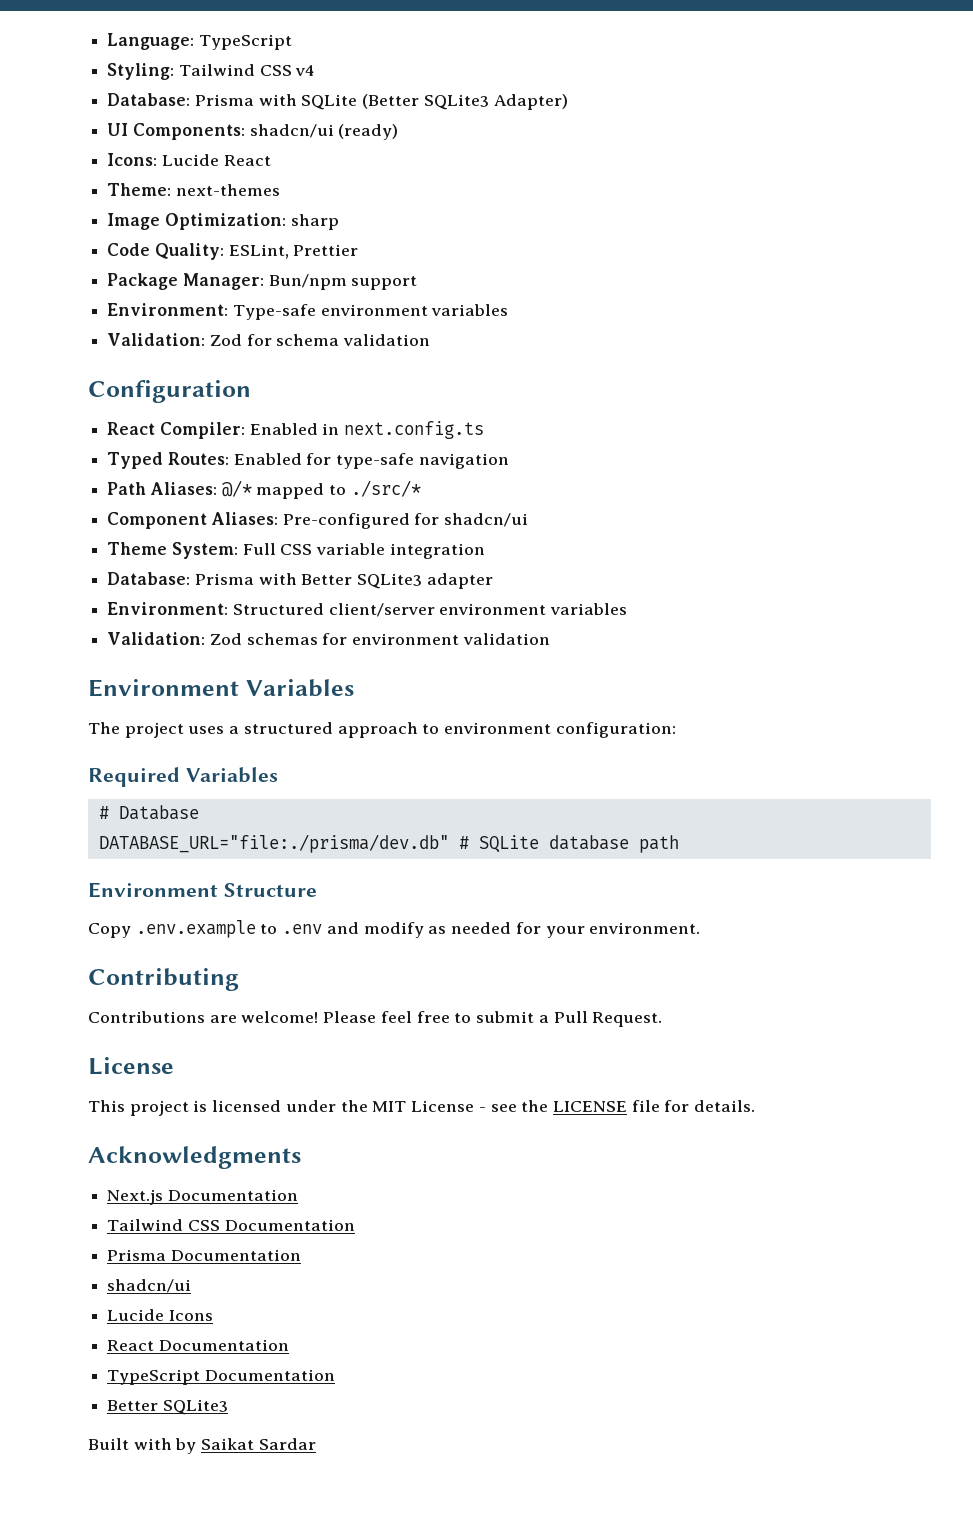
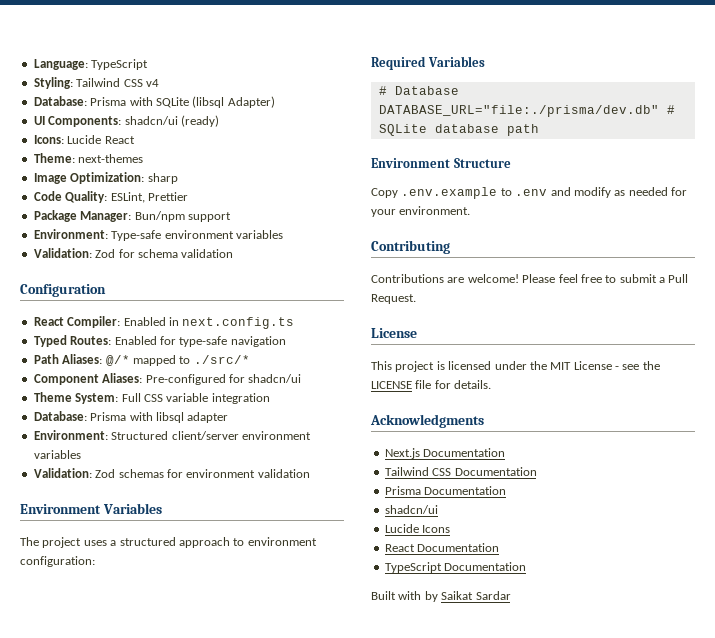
[362,94,489,110] (Better SQLite3 -> [192,96,225,108] (libsql
[301,573,423,589] Better SQLite3 -> [155,412,184,423] libsql
[107,1399,228,1415] // Better SQLite3 -> (527, 566) none

